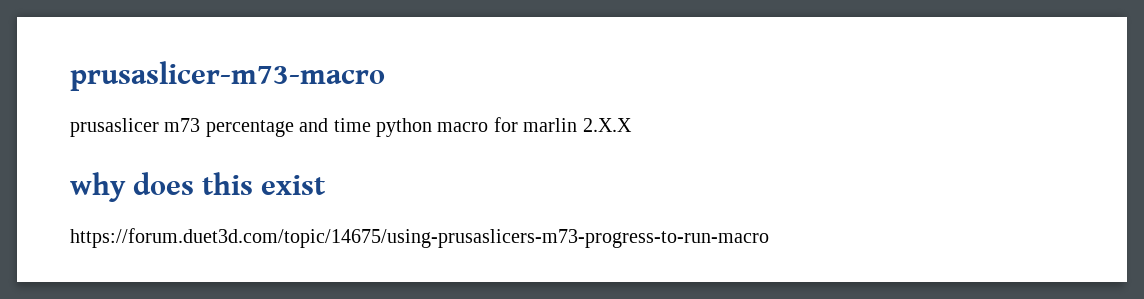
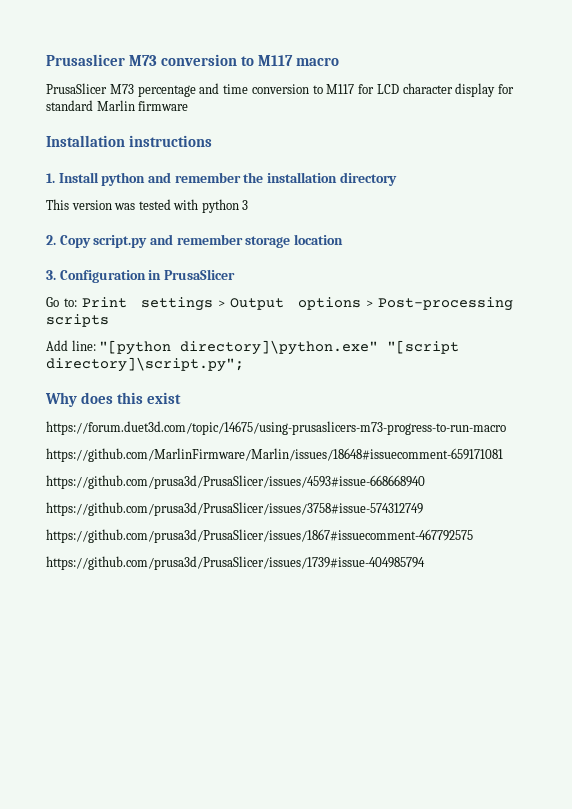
[70,61,385,91] [70,117,632,137] [70,172,126,202] prusaslicer-m73-macro // prusaslicer m73 percentage and time python macro for marlin 2.X.X // why -> [46,54,340,66] [46,83,514,97] [46,100,189,111] [46,135,213,147] [46,172,397,186] [46,199,249,213] [46,234,343,248] [46,269,235,283] [46,297,513,311] [46,314,109,327] [46,340,460,355] [46,357,244,372] [45,392,77,407] Prusaslicer M73 conversion to M117 macro // PrusaSlicer M73 percentage and time conversion to M117 for LCD character display for standard Marlin firmware // Installation instructions // 1. Install python and remember the installation directory // This version was tested with python 3 // 2. Copy script.py and remember storage location // 3. Configuration in PrusaSlicer // Go to: Print settings > Output options > Post-processing scripts // Add line: "[python directory]\python.exe" "[script directory]\script.py"; // Why
(769, 238) none -> [46,448,503,462] [46,475,425,489] [46,502,423,516] [46,529,473,543] [46,556,425,570] // https://github.com/MarlinFirmware/Marlin/issues/18648#issuecomment-659171081 // https://github.com/prusa3d/PrusaSlicer/issues/4593#issue-668668940 // https://github.com/prusa3d/PrusaSlicer/issues/3758#issue-574312749 // https://github.com/prusa3d/PrusaSlicer/issues/1867#issuecomment-467792575 // https://github.com/prusa3d/PrusaSlicer/issues/1739#issue-404985794

